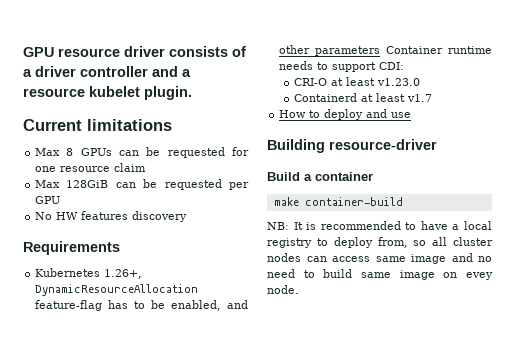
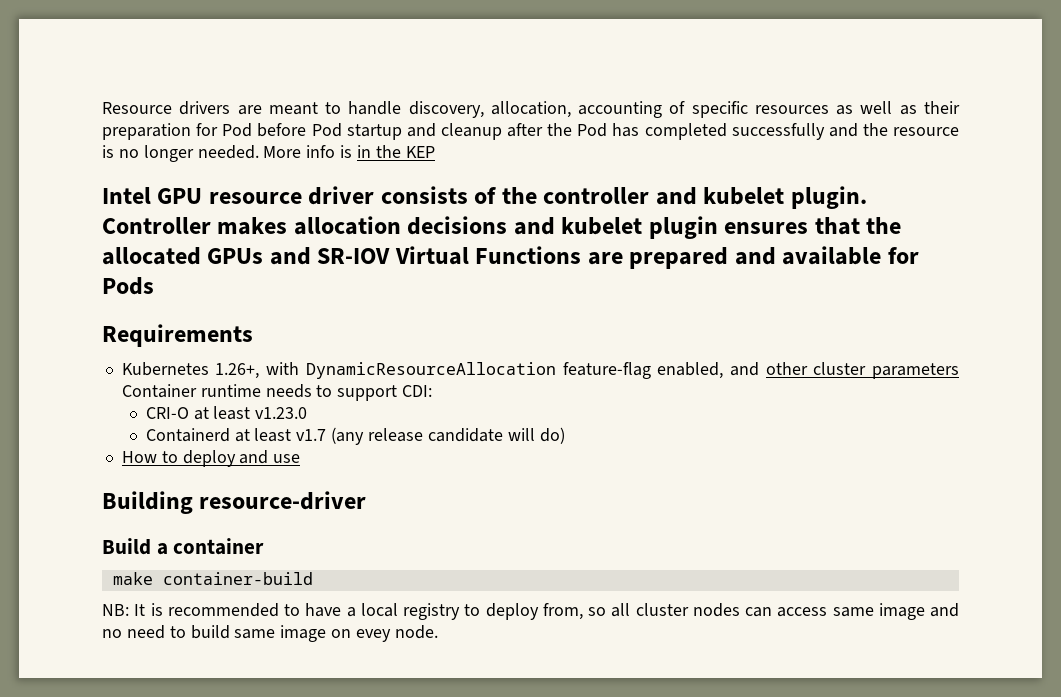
(23, 52) none -> [102,101,960,118] [102,123,959,140] [102,145,435,162] [102,187,151,204] Resource drivers are meant to handle discovery, allocation, accounting of specific resources as well as their preparation for Pod before Pod startup and cleanup after the Pod has completed successfully and the resource is no longer needed. More info is in the KEP // Intel
[23,66,191,77] [23,86,192,100] [23,119,172,131] [35,147,249,158] [35,163,147,172] [35,179,249,190] [35,196,61,204] [35,211,188,222] a driver controller and a resource kubelet plugin. // Current limitations // Max 8 GPUs can be requested for one resource claim // Max 128GiB can be requested per GPU // No HW features discovery -> [501,186,867,209] [102,216,902,239] [102,246,919,269] [102,277,154,295] the controller and kubelet plugin. Controller makes allocation decisions and kubelet plugin ensures that the allocated GPUs and SR-IOV Virtual Functions are prepared and available for Pods
(143, 274) none -> [266,362,300,375] with
[108,300,166,309] has to be -> (651, 370) none
(311, 49) none -> [813,362,867,375] cluster
(432, 98) none -> [331,427,565,445] (any release candidate will do)

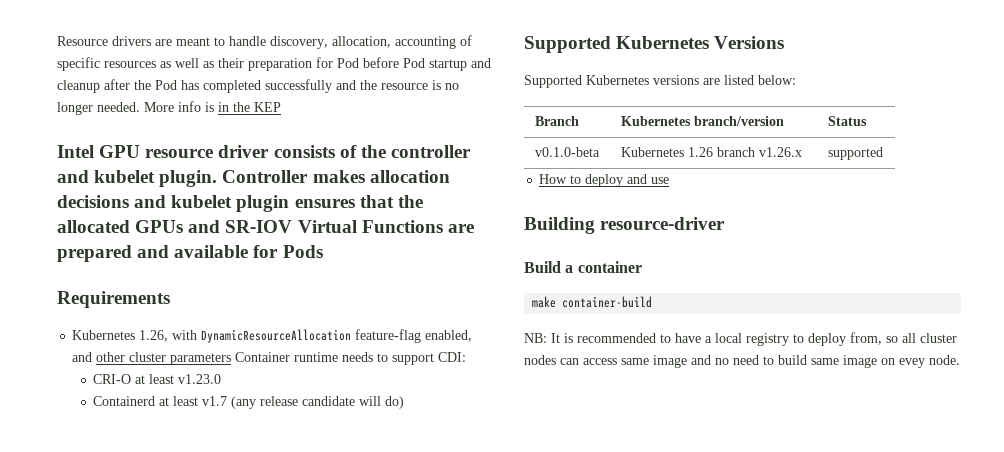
[215,363,260,379] 1.26+, -> [139,330,169,342] 1.26,
(565, 435) none -> [524,36,785,53] [524,75,796,88] [534,116,579,126] [620,116,784,126] [827,116,867,126] [534,147,600,157] [620,147,802,157] [827,147,883,160] // Supported Kubernetes Versions // Supported Kubernetes versions are listed below: // Branch | Kubernetes branch/version | Status // v0.1.0-beta | Kubernetes 1.26 branch v1.26.x | supported

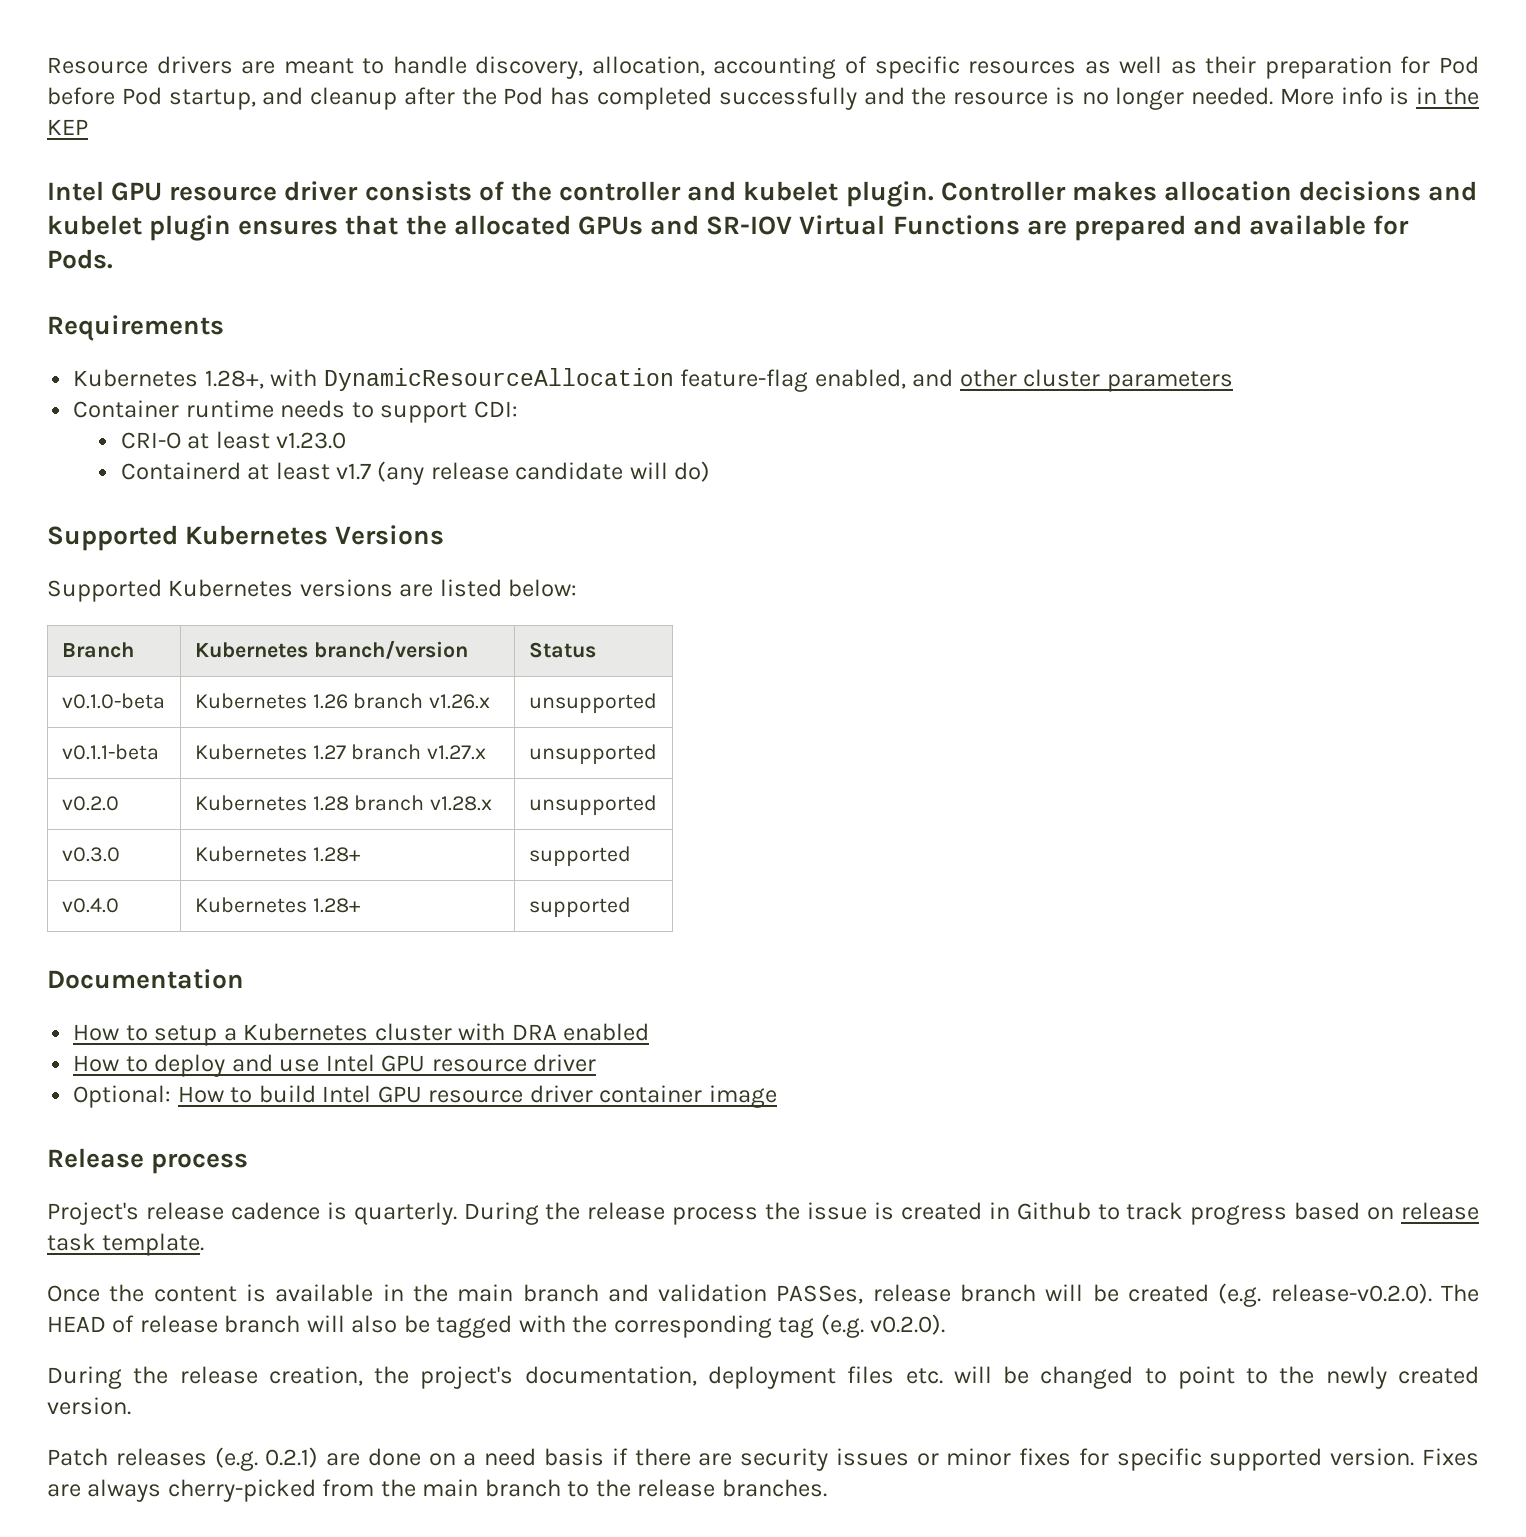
[429,59,467,71] startup -> [168,89,256,110] startup,
[282,245,323,258] Pods -> [47,249,113,269] Pods.
[139,330,169,342] 1.26, -> [204,370,264,389] 1.28+,
(232, 359) none -> (1233, 381) //
[827,147,883,160] supported -> [528,693,657,714] [61,744,159,760] [194,744,487,760] [528,744,657,765] [61,796,119,811] [194,795,493,811] [528,795,657,816] [61,847,120,862] [194,846,360,862] [528,846,631,867] [61,898,119,913] [194,897,360,913] [528,897,631,918] [47,969,244,989] [73,1023,650,1046] unsupported // v0.1.1-beta | Kubernetes 1.27 branch v1.27.x | unsupported // v0.2.0 | Kubernetes 1.28 branch v1.28.x | unsupported // v0.3.0 | Kubernetes 1.28+ | supported // v0.4.0 | Kubernetes 1.28+ | supported // Documentation // How to setup a Kubernetes cluster with DRA enabled
[524,217,726,234] [524,261,642,273] [532,296,653,308] [524,332,957,346] [524,355,960,368] // Building resource-driver // Build a container // make container-build // NB: It is recommended to have a local registry to deploy from, so all cluster nodes can access same image and no need to build same image on evey node. -> [325,1054,597,1072] [73,1085,777,1108] [47,1148,249,1174] [47,1202,1480,1225] [47,1233,205,1256] [47,1283,1479,1307] [47,1314,946,1338] [47,1366,1480,1389] [47,1397,131,1415] [47,1447,1479,1471] [47,1479,827,1502] Intel GPU resource driver // Optional: How to build Intel GPU resource driver container image // Release process // Project's release cadence is quarterly. During the release process the issue is created in Github to track progress based on release task template. // Once the content is available in the main branch and validation PASSes, release branch will be created (e.g. release-v0.2.0). The HEAD of release branch will also be tagged with the corresponding tag (e.g. v0.2.0). // During the release creation, the project's documentation, deployment files etc. will be changed to point to the newly created version. // Patch releases (e.g. 0.2.1) are done on a need basis if there are security issues or minor fixes for specific supported version. Fixes are always cherry-picked from the main branch to the release branches.

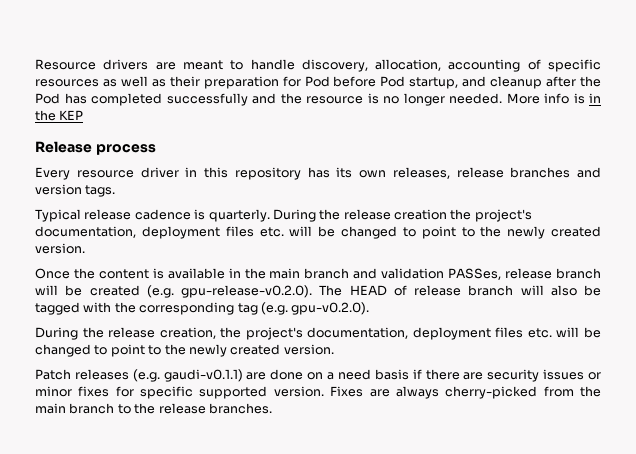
[47,181,1478,207] [47,215,1410,241] [47,249,113,269] [47,315,224,341] [73,368,1233,392] [73,400,518,423] [120,431,347,449] [120,461,711,485] [47,525,445,551] [47,579,578,602] [61,642,134,658] [194,640,468,659] [528,642,596,658] [61,693,165,709] [194,693,491,709] [528,693,657,714] [61,744,159,760] [194,744,487,760] [528,744,657,765] [61,796,119,811] [194,795,493,811] [528,795,657,816] [61,847,120,862] [194,846,360,862] [528,846,631,867] [61,898,119,913] [194,897,360,913] [528,897,631,918] [47,969,244,989] [73,1023,650,1046] [73,1054,597,1077] [73,1085,777,1108] [47,1148,249,1174] [47,1202,139,1225] Intel GPU resource driver consists of the controller and kubelet plugin. Controller makes allocation decisions and kubelet plugin ensures that the allocated GPUs and SR-IOV Virtual Functions are prepared and available for Pods. // Requirements // Kubernetes 1.28+, with DynamicResourceAllocation feature-flag enabled, and other cluster parameters // Container runtime needs to support CDI: // CRI-O at least v1.23.0 // Containerd at least v1.7 (any release candidate will do) // Supported Kubernetes Versions // Supported Kubernetes versions are listed below: // Branch | Kubernetes branch/version | Status // v0.1.0-beta | Kubernetes 1.26 branch v1.26.x | unsupported // v0.1.1-beta | Kubernetes 1.27 branch v1.27.x | unsupported // v0.2.0 | Kubernetes 1.28 branch v1.28.x | unsupported // v0.3.0 | Kubernetes 1.28+ | supported // v0.4.0 | Kubernetes 1.28+ | supported // Documentation // How to setup a Kubernetes cluster with DRA enabled // How to deploy and use Intel GPU resource driver // Optional: How to build Intel GPU resource driver container image // Release process // Project's -> [35,141,156,155] [35,167,601,180] [35,184,116,197] [35,209,81,222] Release process // Every resource driver in this repository has its own releases, release branches and version tags. // Typical
[672,1202,1480,1225] [47,1233,205,1256] process the issue is created in Github to track progress based on release task template. -> [394,209,532,222] [35,226,601,239] [35,243,85,254] creation the project's documentation, deployment files etc. will be changed to point to the newly created version.
[1270,1283,1432,1304] release-v0.2.0). -> [181,285,312,298] gpu-release-v0.2.0).
[870,1314,946,1335] v0.2.0). -> [291,302,370,315] gpu-v0.2.0).
[265,1447,319,1468] 0.2.1) -> [163,369,243,382] gaudi-v0.1.1)

